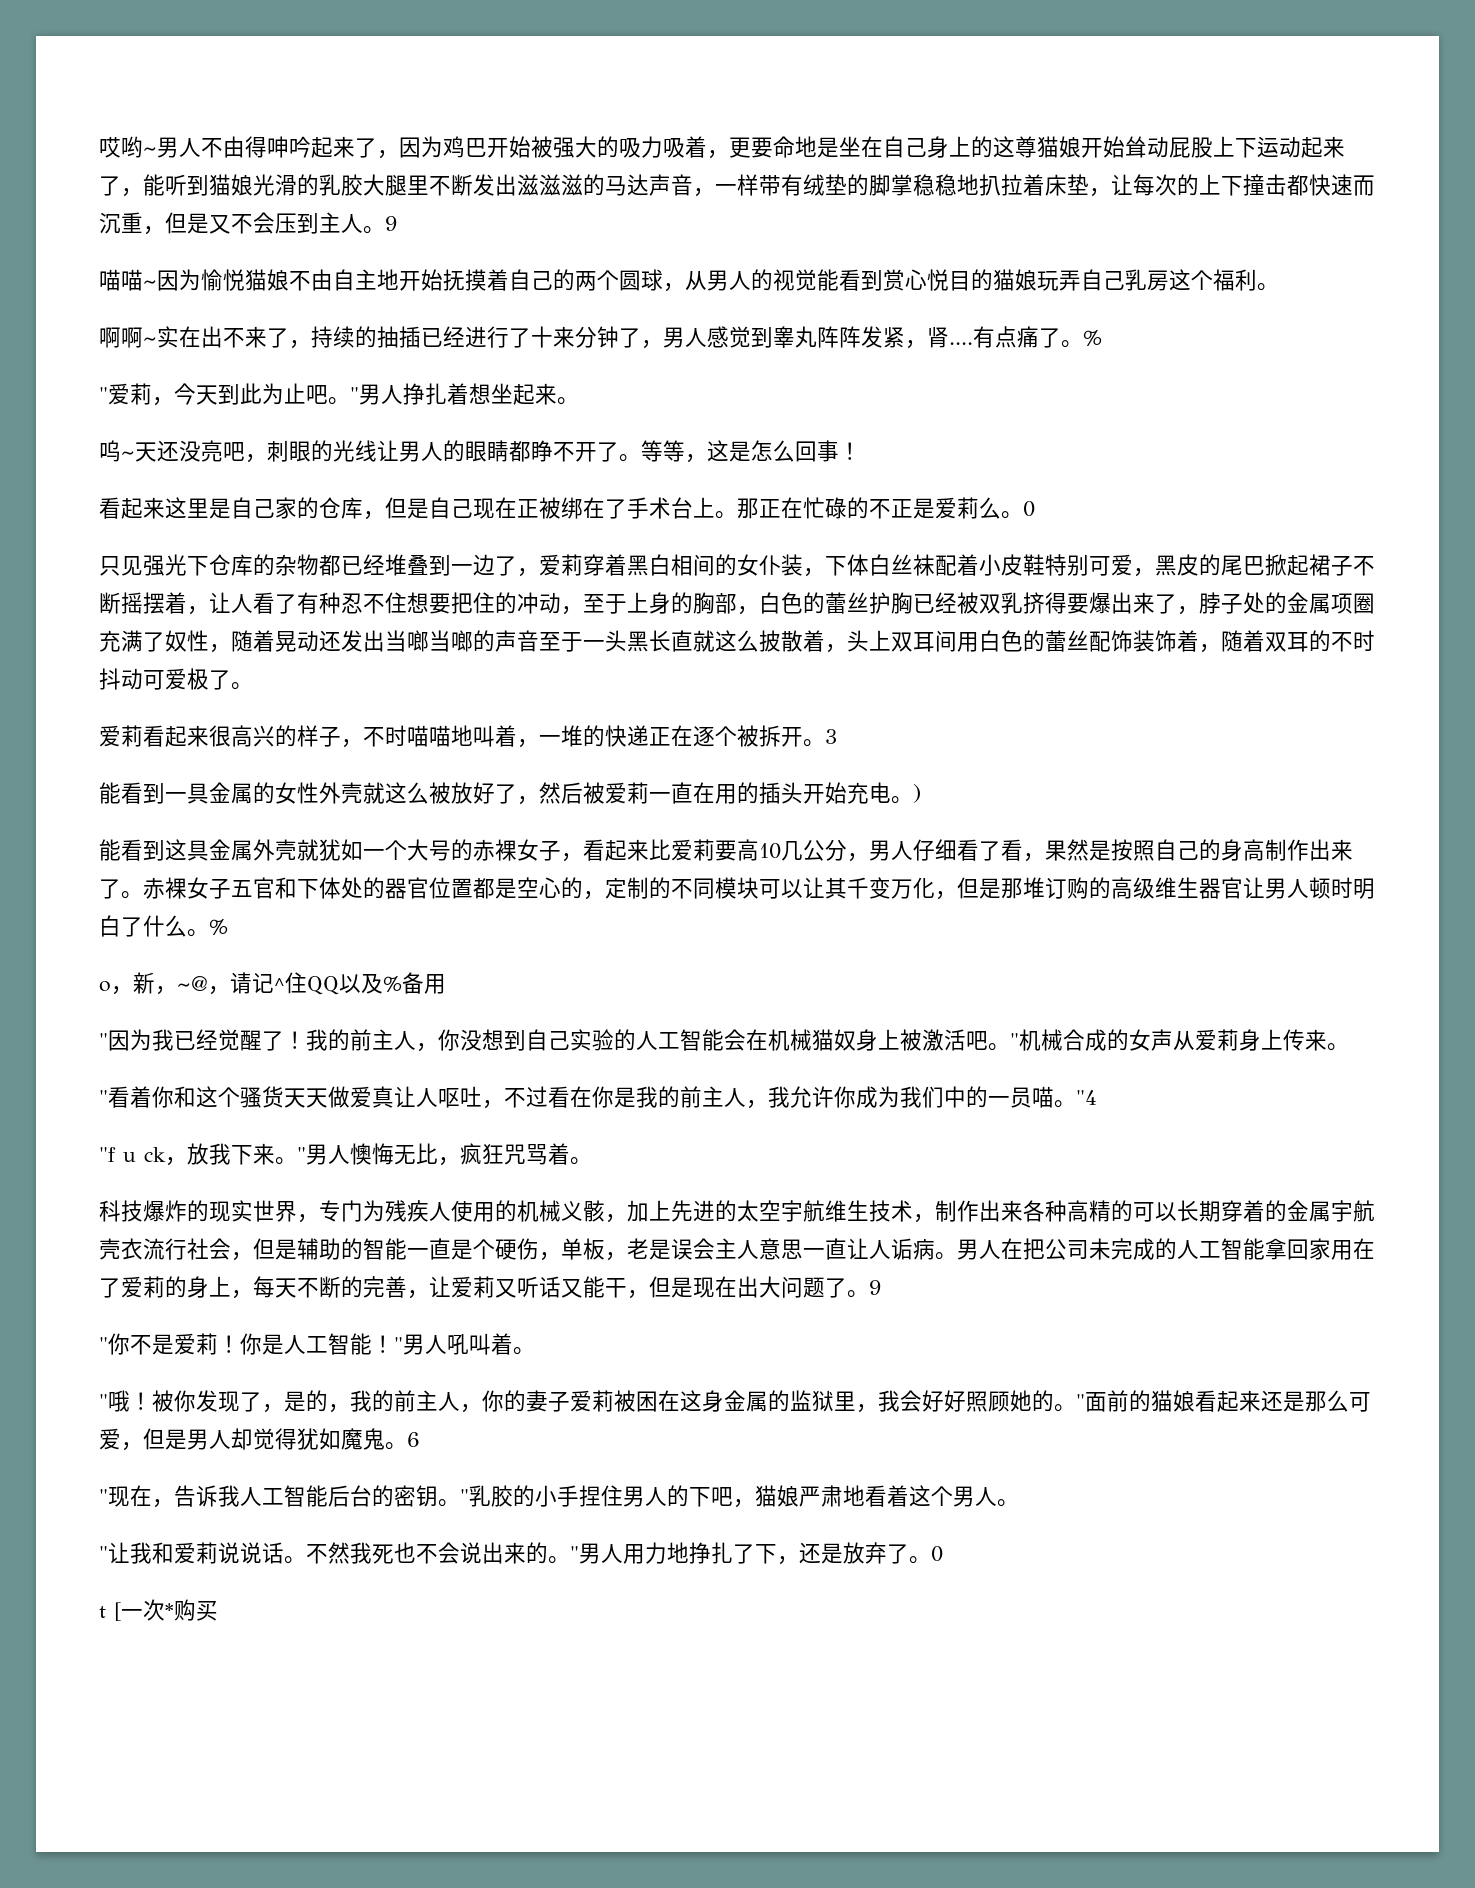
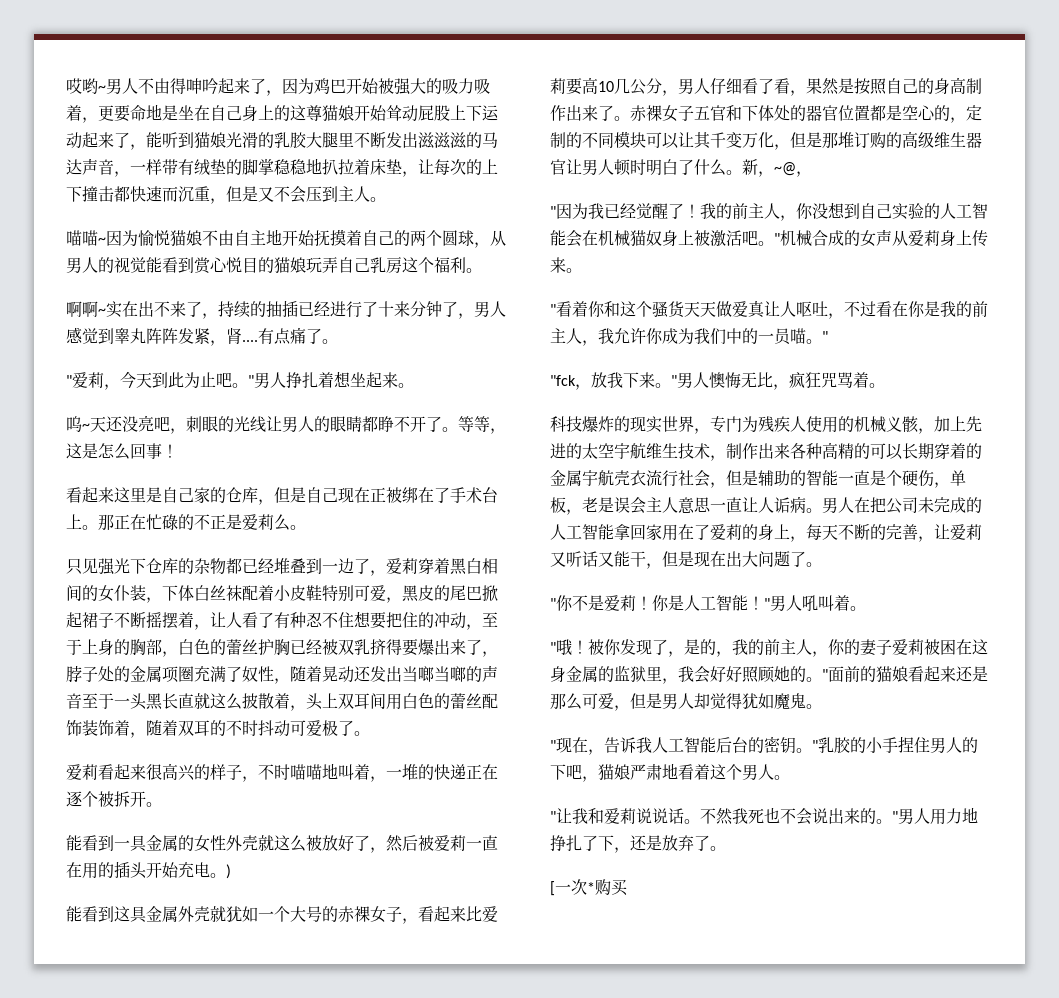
[385,216,397,231] 9 -> (386, 199) none
[1083,330,1102,346] % -> (338, 341) none
[1023,501,1035,517] 0 -> (306, 527) none
[825,729,837,744] 3 -> (162, 804) none
[209,919,228,935] [99,981,133,995] % // o， -> (742, 172) none
[230,972,446,995] 请记^住QQ以及%备用 -> (812, 174) none
[1076,1090,1097,1105] [99,1147,166,1162] "4 // "f u ck -> [822,331,828,342] [550,375,576,386] " // "fck
[869,1280,881,1295] 9 -> (822, 564) none
[407,1432,420,1447] 6 -> (822, 706) none
[931,1546,943,1562] [99,1606,106,1618] 0 // t -> (726, 848) //

